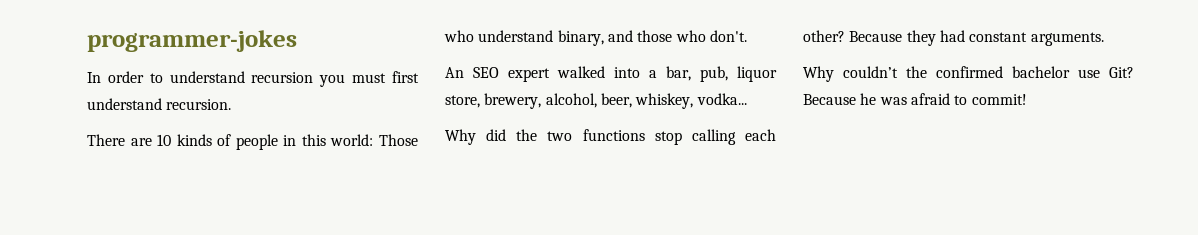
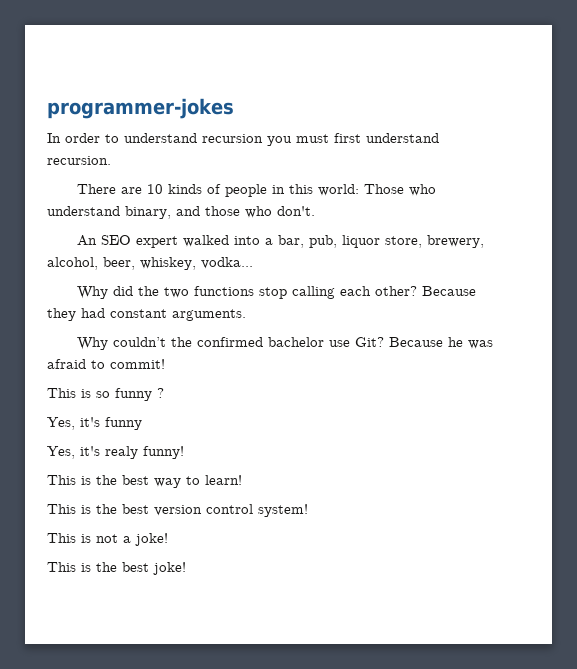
(1027, 99) none -> [47,388,164,401] [47,417,142,430] [47,446,184,459] [47,475,242,488] [47,504,308,517] [47,533,168,546] [47,562,186,575] // This is so funny ? // Yes, it's funny // Yes, it's realy funny! // This is the best way to learn! // This is the best version control system! // This is not a joke! // This is the best joke!

